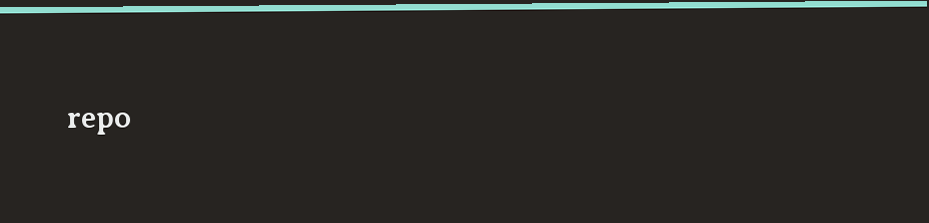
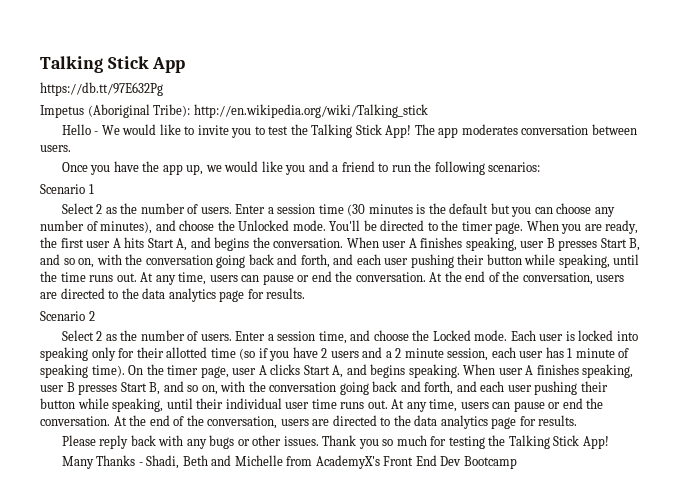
[66,112,132,135] repo -> [40,56,186,73] [40,82,163,96] [40,104,428,118] [61,124,637,138] [40,145,71,152] [61,161,541,175] [40,184,94,194] [61,203,615,217] [40,220,639,234] [40,237,641,251] [40,254,640,268] [40,271,625,285] [40,288,306,302] [40,311,95,321] [61,330,638,344] [40,347,630,361] [40,364,634,378] [40,381,608,395] [40,398,604,412] [40,415,578,429] [61,435,609,449] [61,455,517,469] Talking Stick App // https://db.tt/97E632Pg // Impetus (Aboriginal Tribe): http://en.wikipedia.org/wiki/Talking_stick // Hello - We would like to invite you to test the Talking Stick App! The app moderates conversation between users. // Once you have the app up, we would like you and a friend to run the following scenarios: // Scenario 1 // Select 2 as the number of users. Enter a session time (30 minutes is the default but you can choose any number of minutes), and choose the Unlocked mode. You'll be directed to the timer page. When you are ready, the first user A hits Start A, and begins the conversation. When user A finishes speaking, user B presses Start B, and so on, with the conversation going back and forth, and each user pushing their button while speaking, until the time runs out. At any time, users can pause or end the conversation. At the end of the conversation, users are directed to the data analytics page for results. // Scenario 2 // Select 2 as the number of users. Enter a session time, and choose the Locked mode. Each user is locked into speaking only for their allotted time (so if you have 2 users and a 2 minute session, each user has 1 minute of speaking time). On the timer page, user A clicks Start A, and begins speaking. When user A finishes speaking, user B presses Start B, and so on, with the conversation going back and forth, and each user pushing their button while speaking, until their individual user time runs out. At any time, users can pause or end the conversation. At the end of the conversation, users are directed to the data analytics page for results. // Please reply back with any bugs or other issues. Thank you so much for testing the Talking Stick App! // Many Thanks - Shadi, Beth and Michelle from AcademyX's Front End Dev Bootcamp

